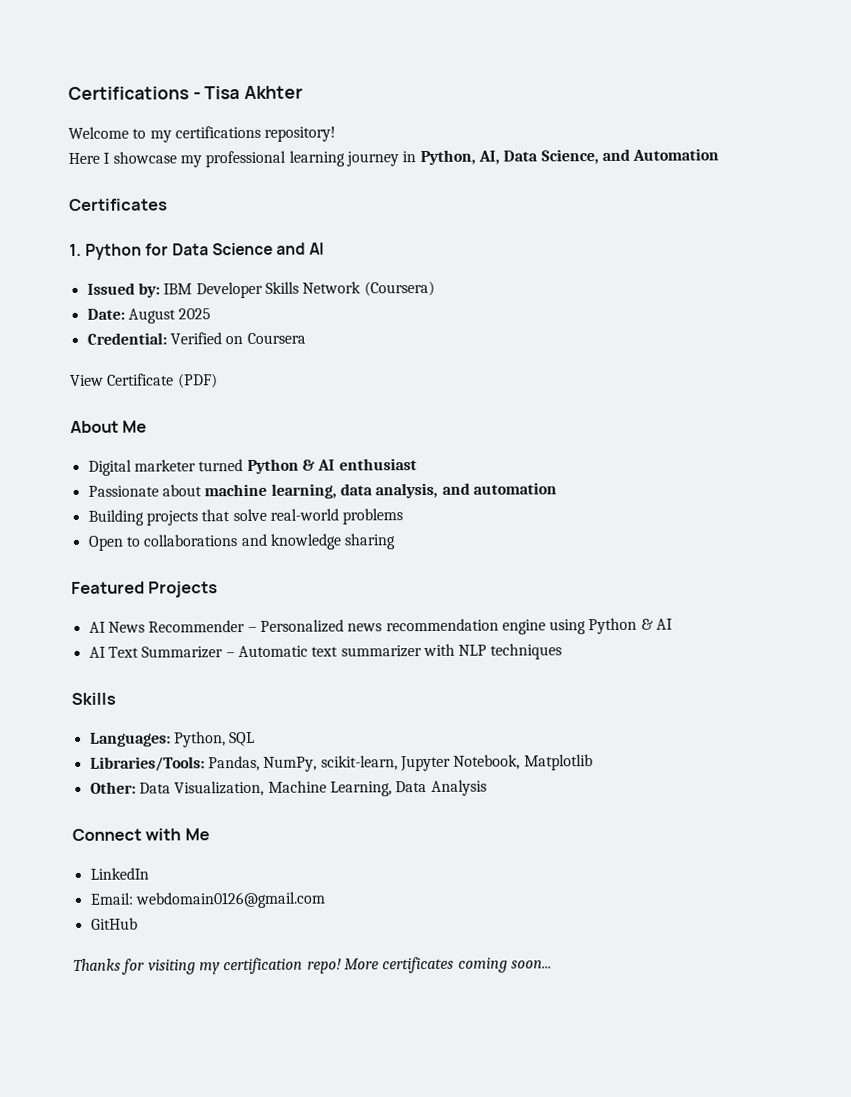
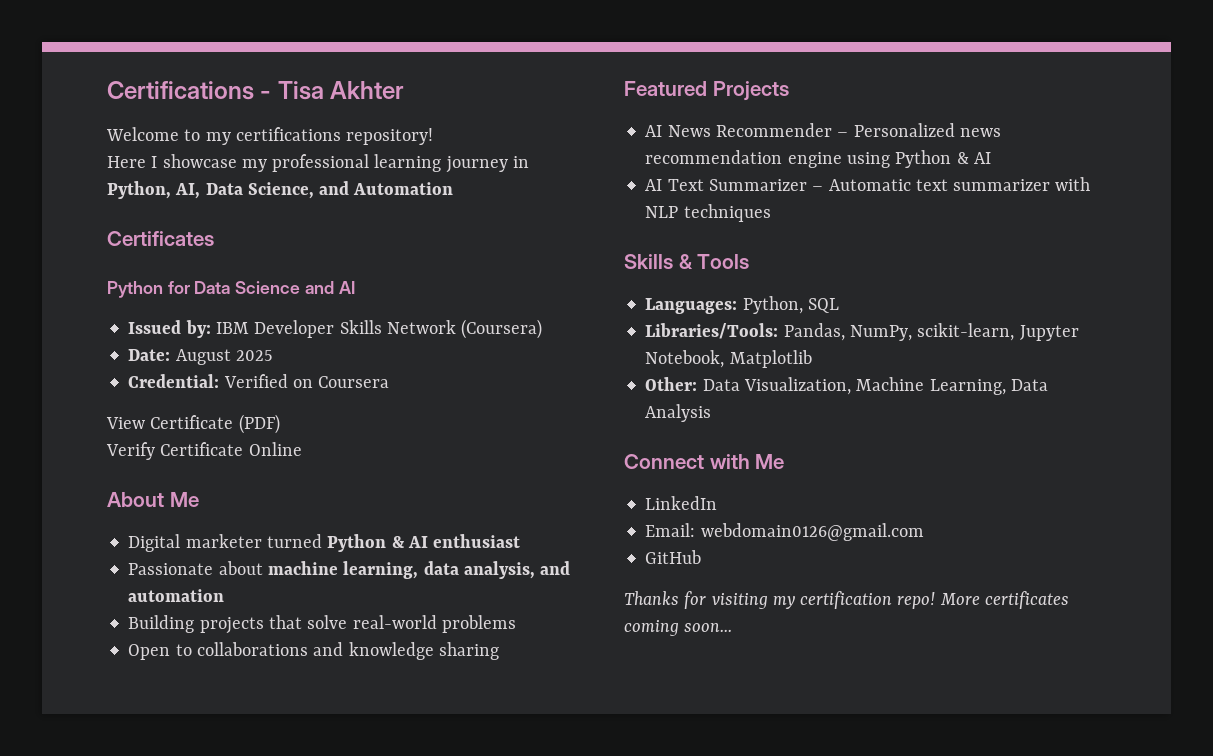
[69,243,82,256] 1. -> (214, 238) none
(218, 381) none -> [106,442,302,460] // Verify Certificate Online
(116, 698) none -> [678,254,750,269] & Tools

